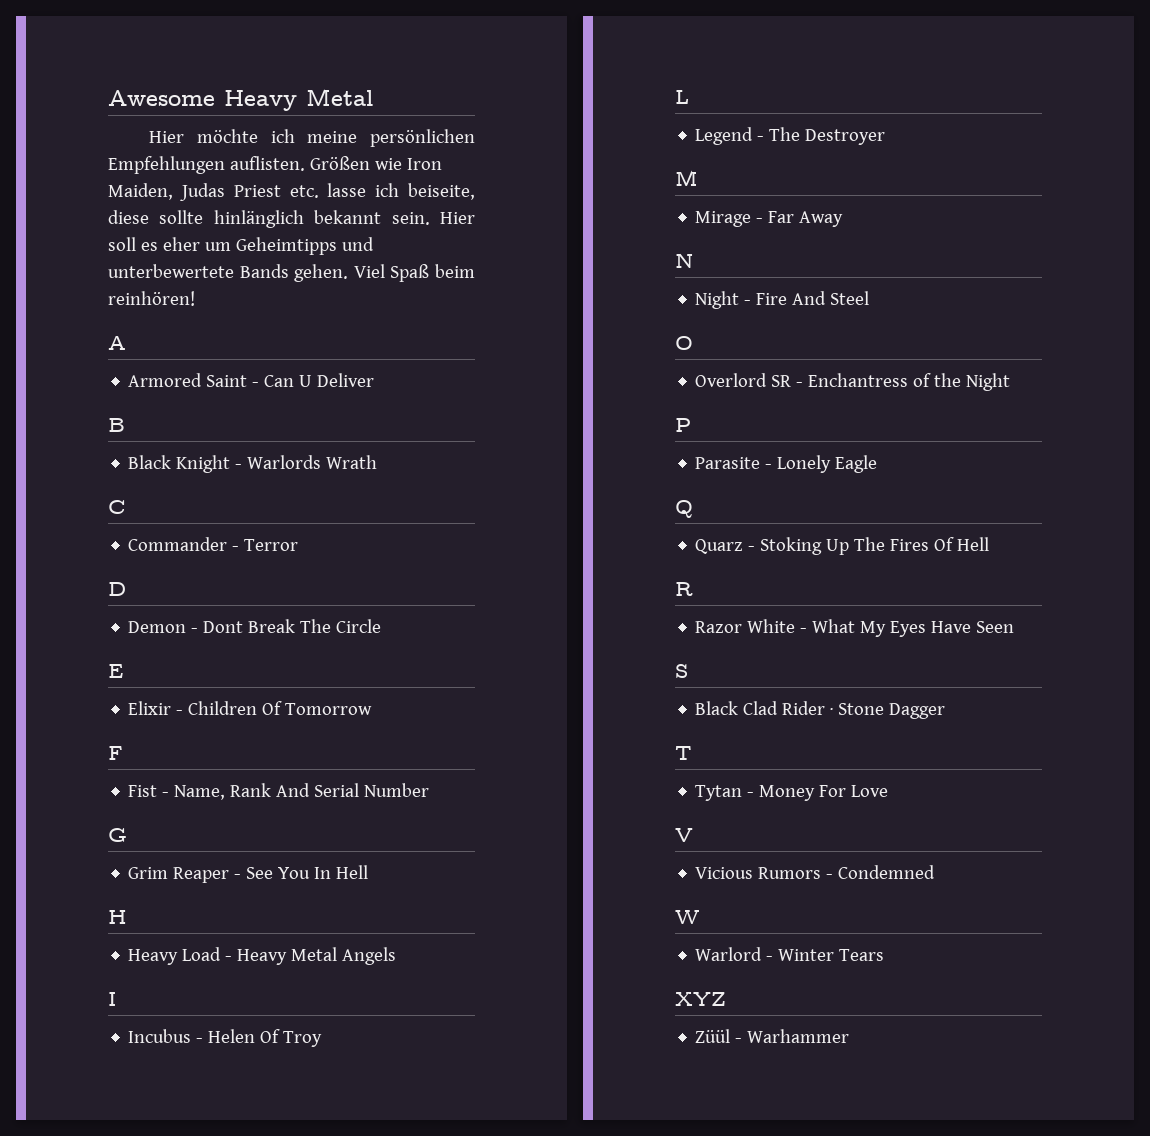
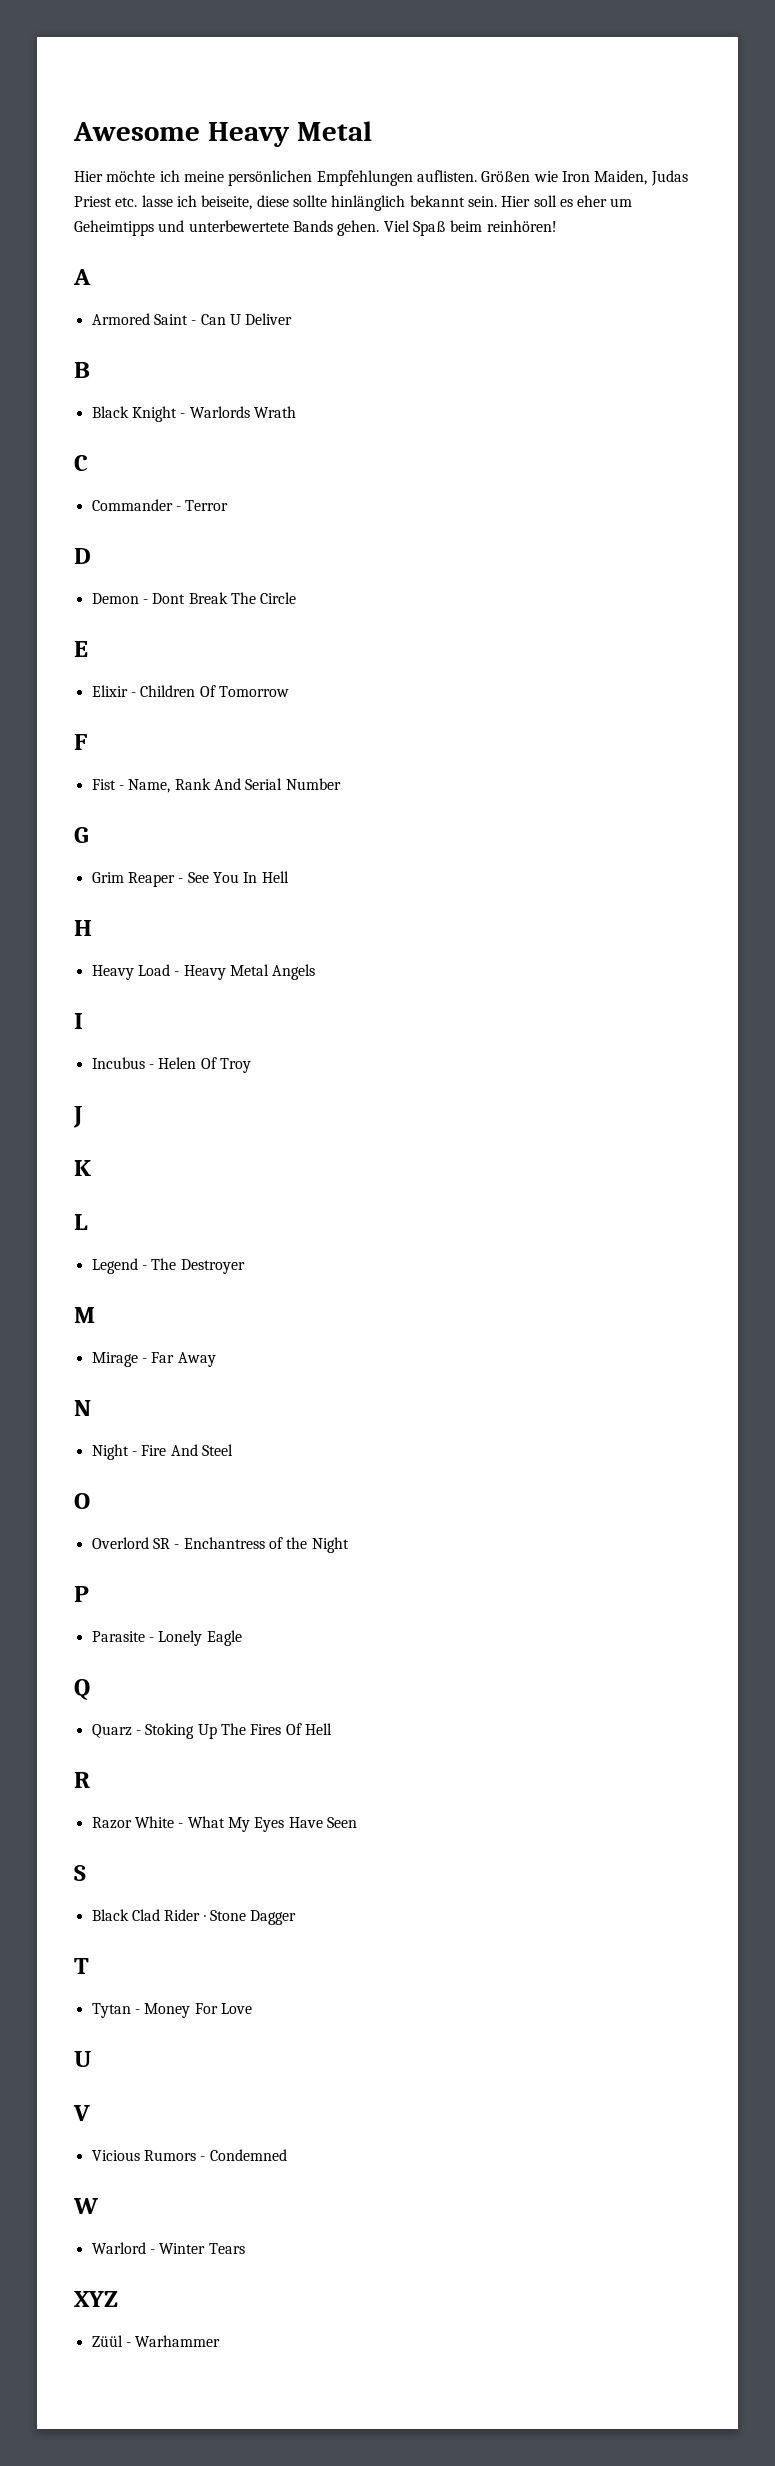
(323, 1039) none -> [73,1106,83,1128] [74,1160,91,1176] // J // K
(889, 791) none -> [74,2051,91,2067] // U

